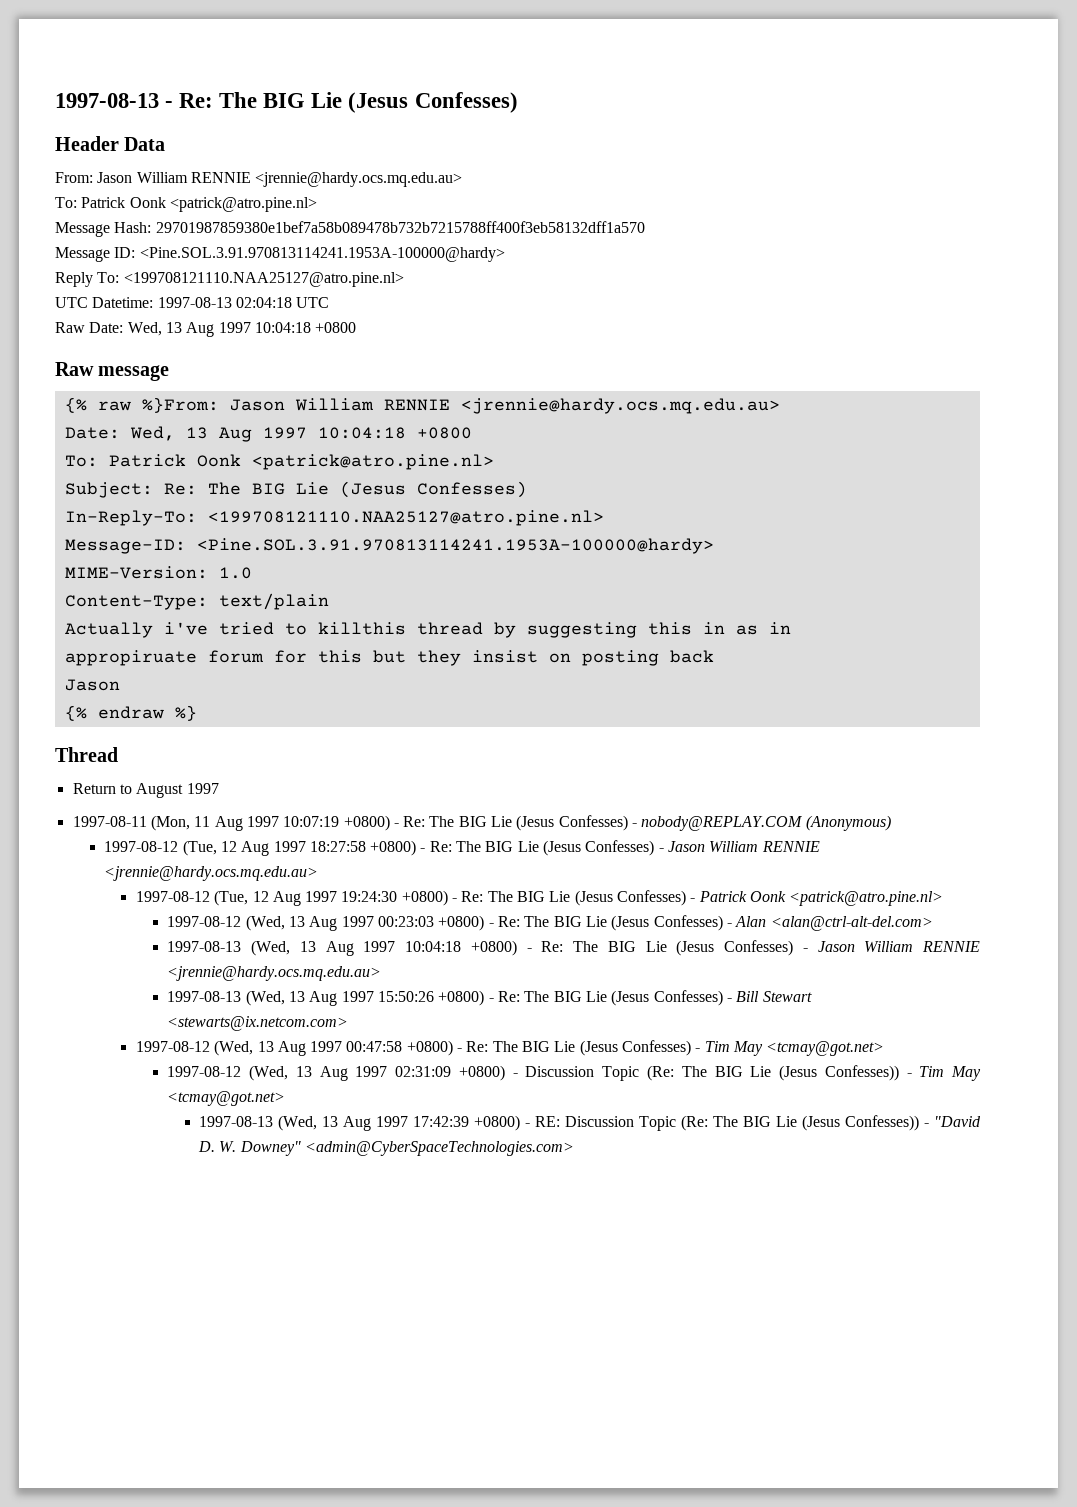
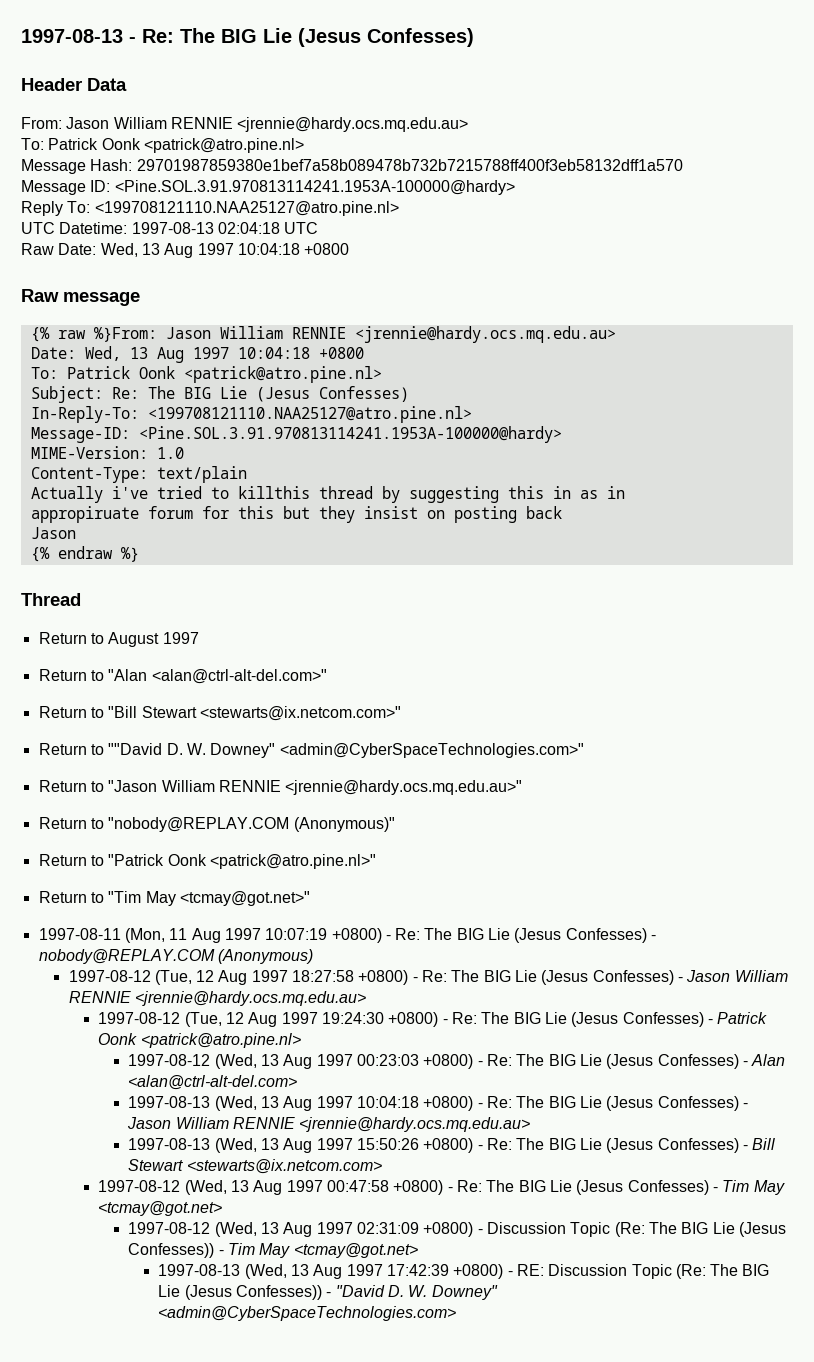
(219, 788) none -> [38,669,327,684] [38,706,401,721] [38,743,584,758] [38,780,523,795] [38,817,395,832] [38,854,376,869] [38,891,310,906] // Return to "Alan <alan@ctrl-alt-del.com>" // Return to "Bill Stewart <stewarts@ix.netcom.com>" // Return to ""David D. W. Downey" <admin@CyberSpaceTechnologies.com>" // Return to "Jason William RENNIE <jrennie@hardy.ocs.mq.edu.au>" // Return to "nobody@REPLAY.COM (Anonymous)" // Return to "Patrick Oonk <patrick@atro.pine.nl>" // Return to "Tim May <tcmay@got.net>"

